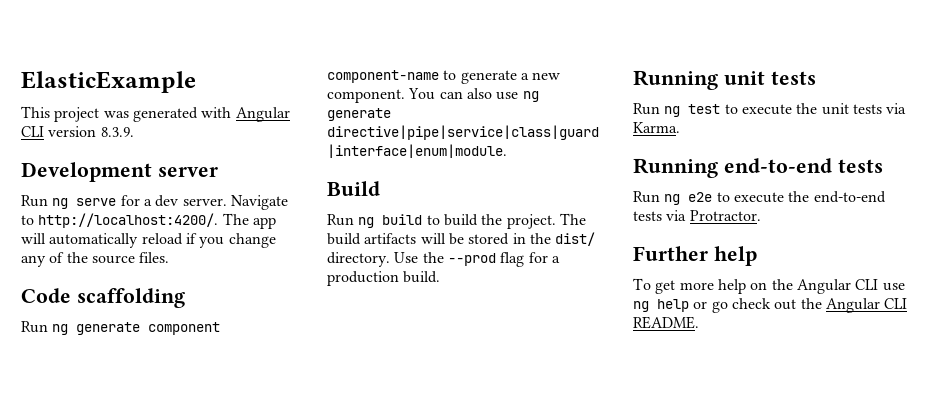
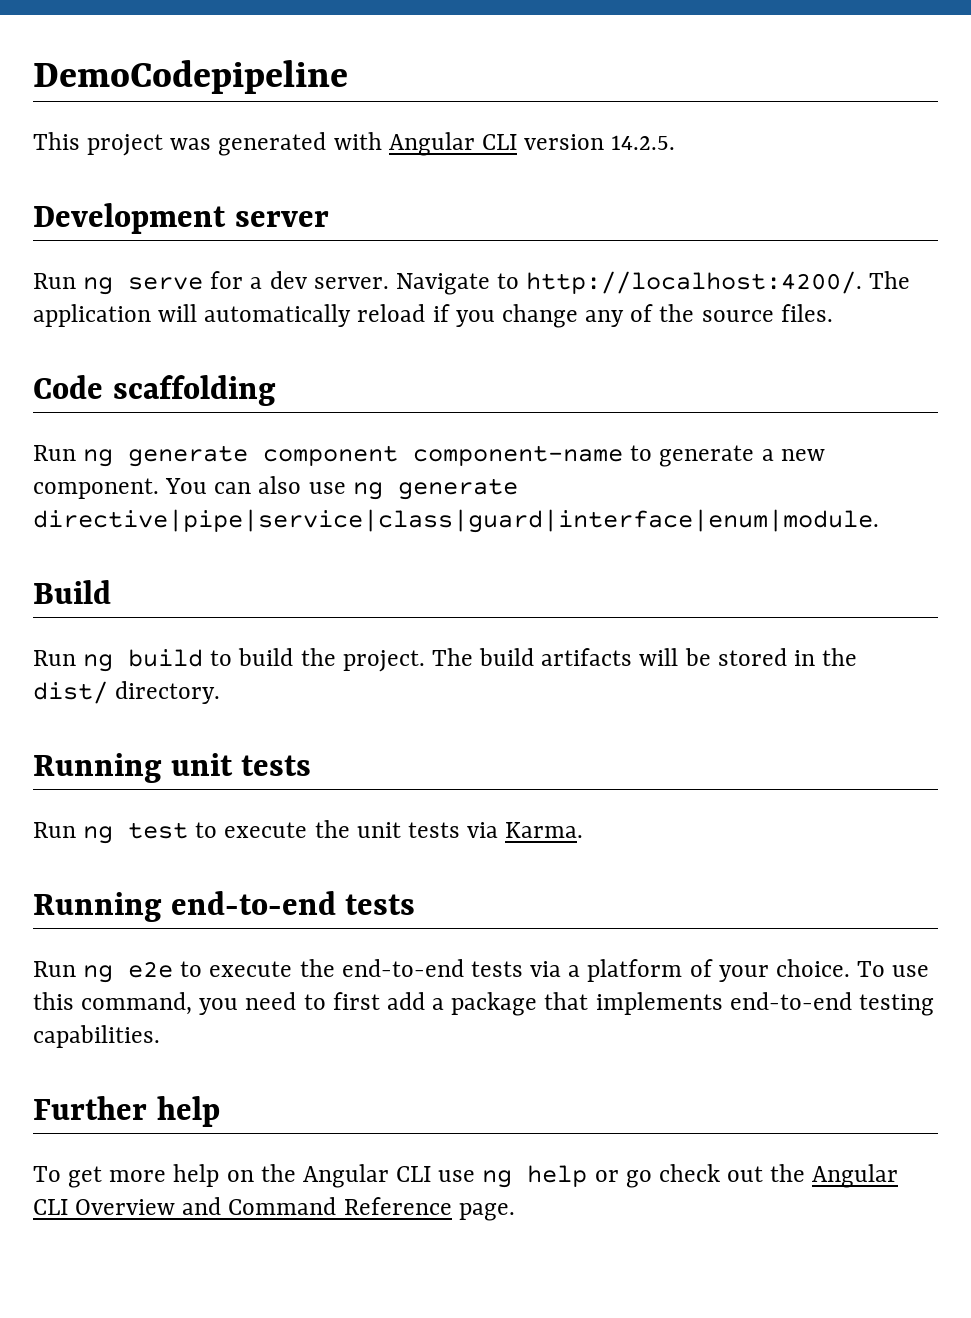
[21,71,196,93] ElasticExample -> [33,60,348,94] DemoCodepipeline
[100,127,134,137] 8.3.9. -> [611,135,676,150] 14.2.5.
[252,217,276,229] app -> [33,304,151,327] application
[394,252,560,267] [327,271,441,286] Use the --prod flag for a production build. -> (221, 692) none
[689,210,761,221] Protractor. -> [568,959,930,982] [33,992,934,1016] [33,1025,160,1048] a platform of your choice. To use this command, you need to first add a package that implements end-to-end testing capabilities.
[633,316,699,329] README. -> [75,1197,515,1221] Overview and Command Reference page.

